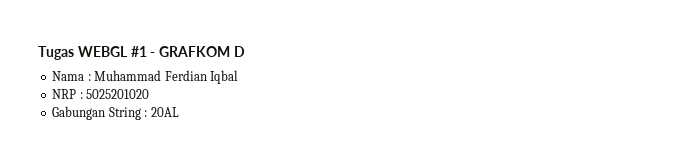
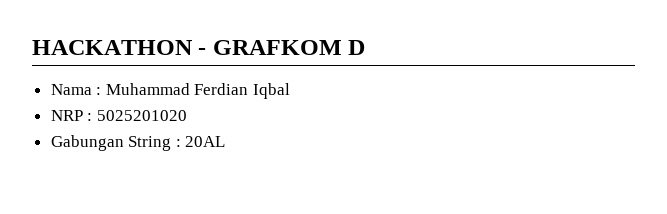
[38,46,147,60] Tugas WEBGL #1 -> [32,40,193,55] HACKATHON

